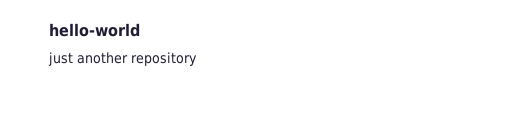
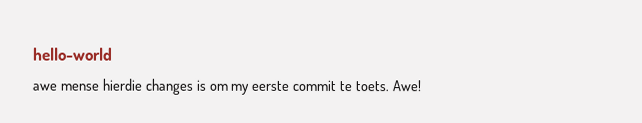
[48,52,197,66] just another repository -> [32,78,422,95] awe mense hierdie changes is om my eerste commit te toets. Awe!

